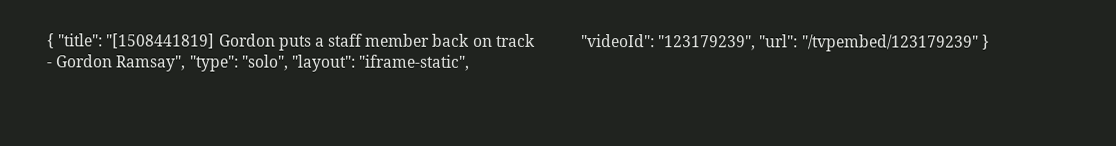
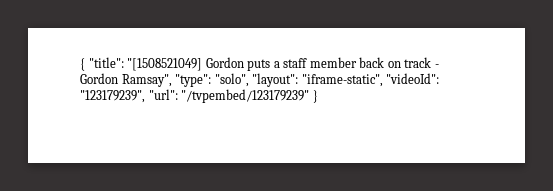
[106,33,216,49] "[1508441819] -> [127,58,203,71] "[1508521049]

